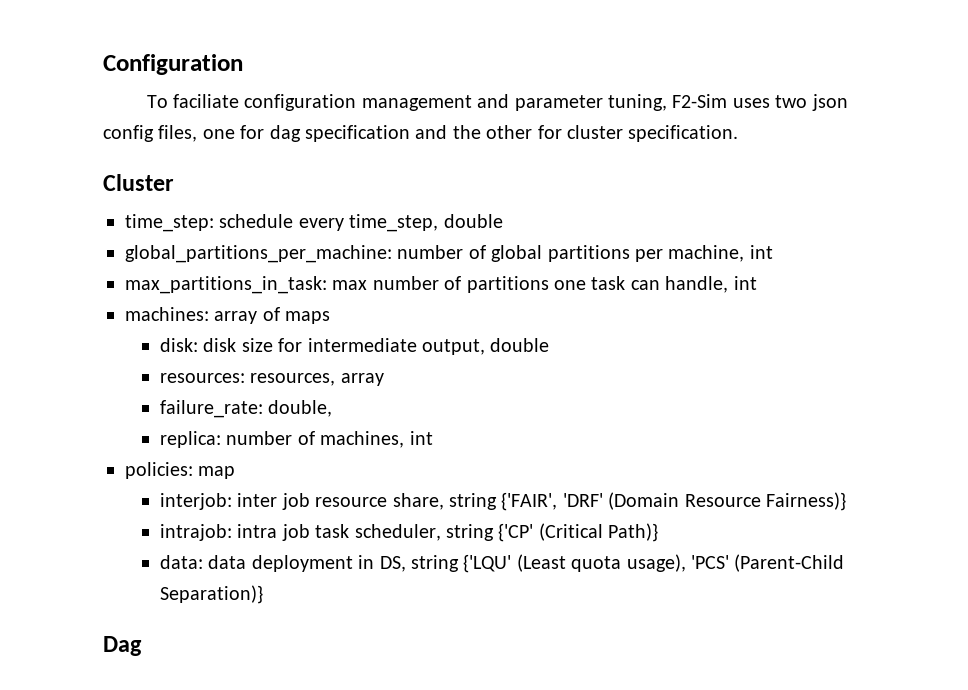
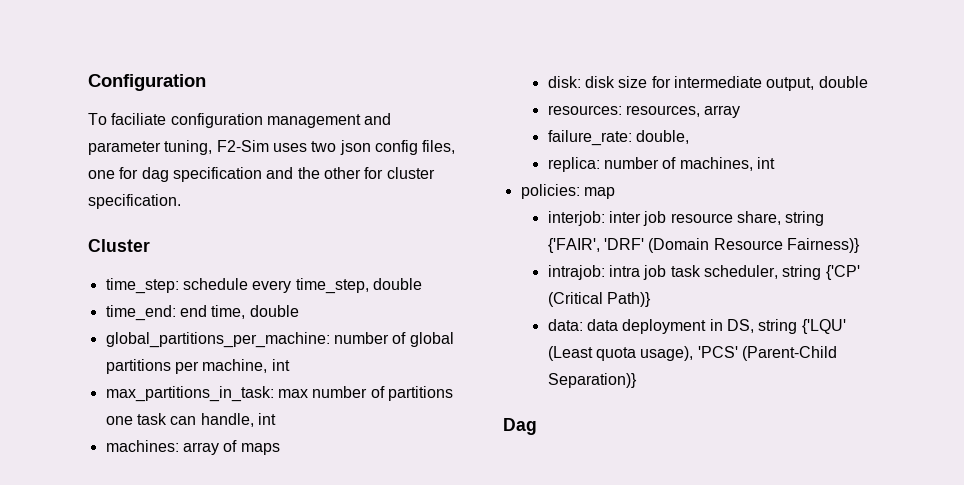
(503, 221) none -> [105,305,299,321] // time_end: end time, double

